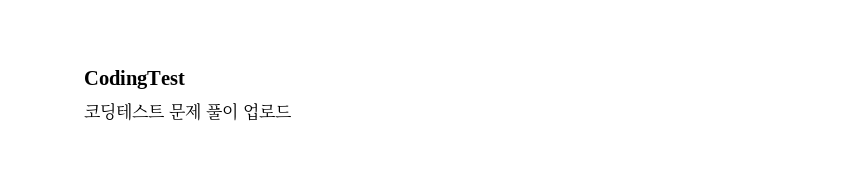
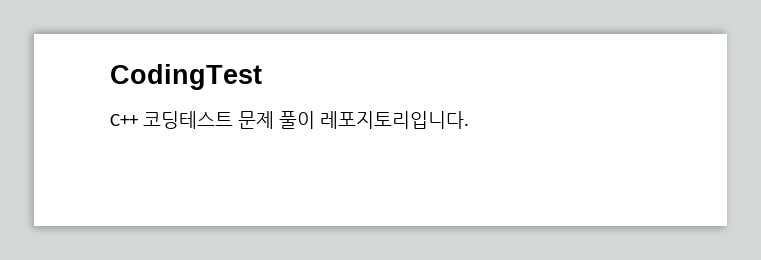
(185, 79) none -> [110,114,139,126] C++
[243,103,292,121] 업로드 -> [319,111,469,129] 레포지토리입니다.

